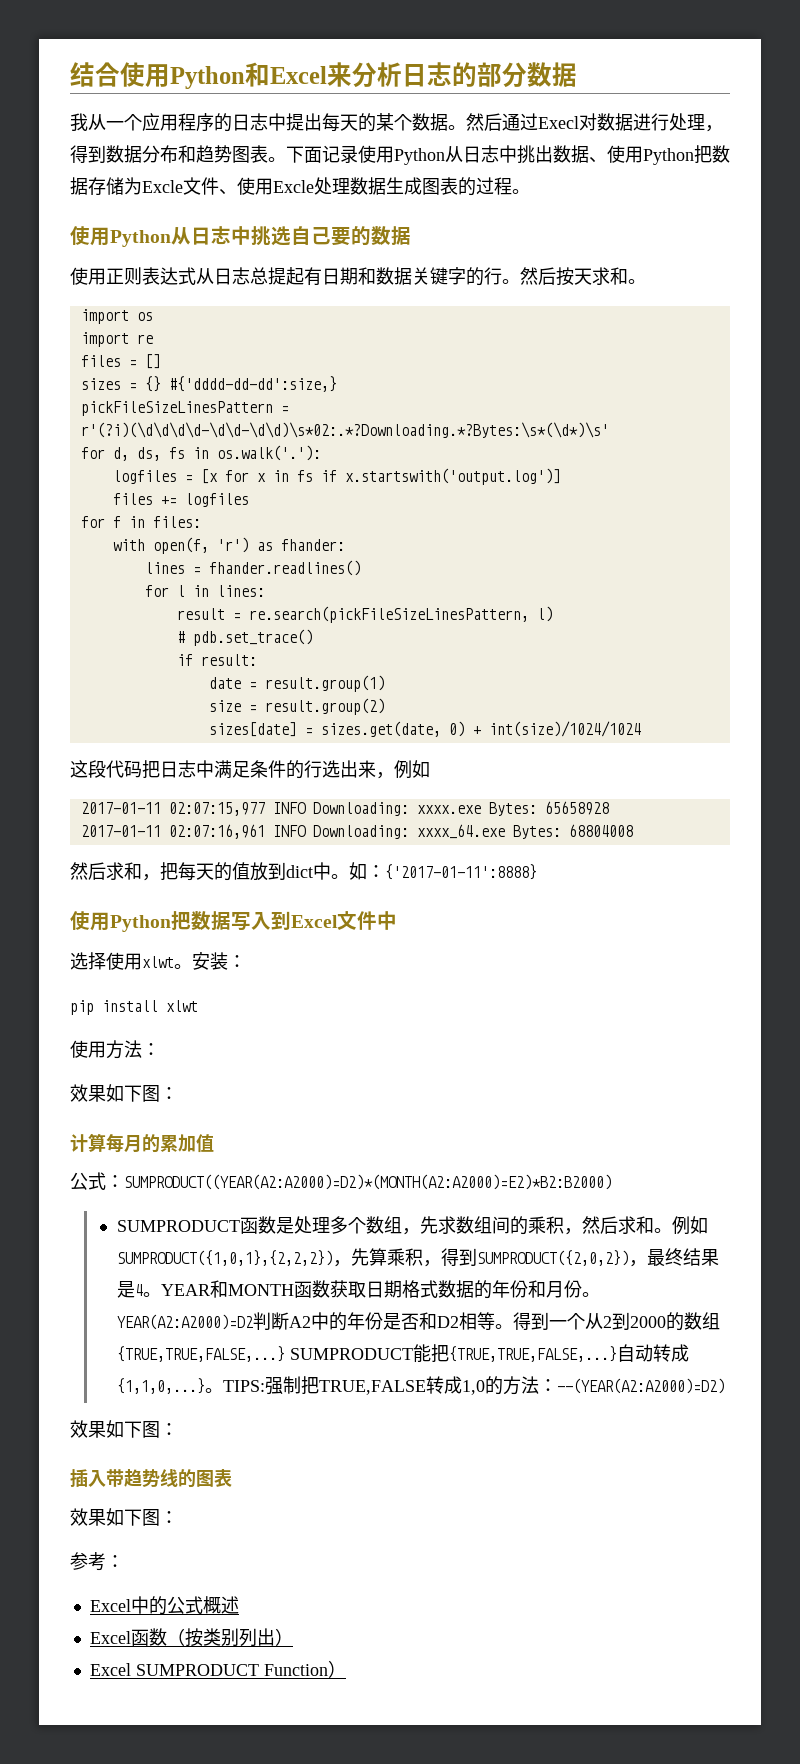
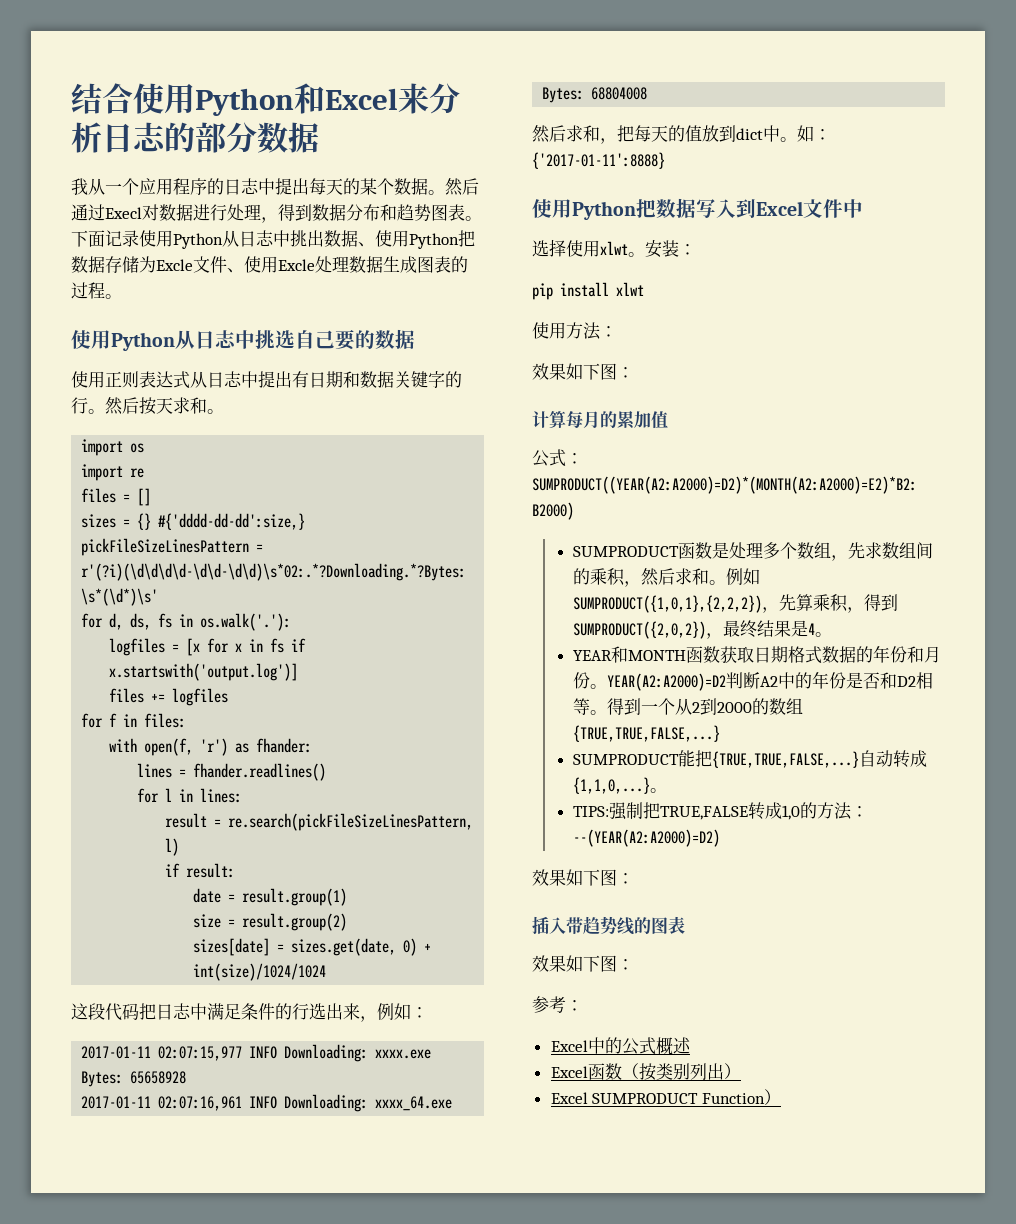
[250,267,304,285] 总提起 -> [241,371,292,388] 中提出
[176,629,313,646] // # pdb.set_trace() -> (180, 847) none
(430, 769) none -> [411,1007,428,1018] ：
(161, 1294) none -> (833, 634) //
(285, 1354) none -> (721, 733) //
(223, 1390) none -> (668, 790) //

